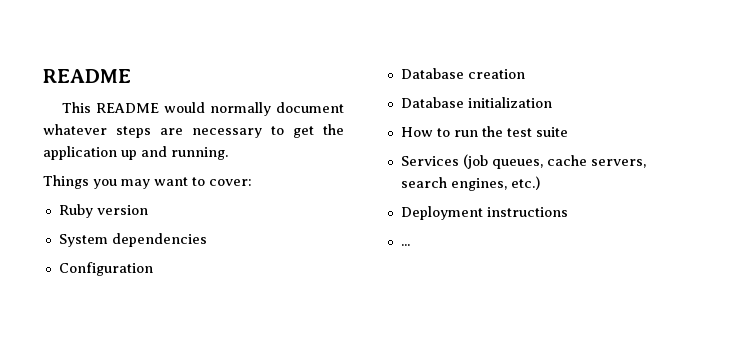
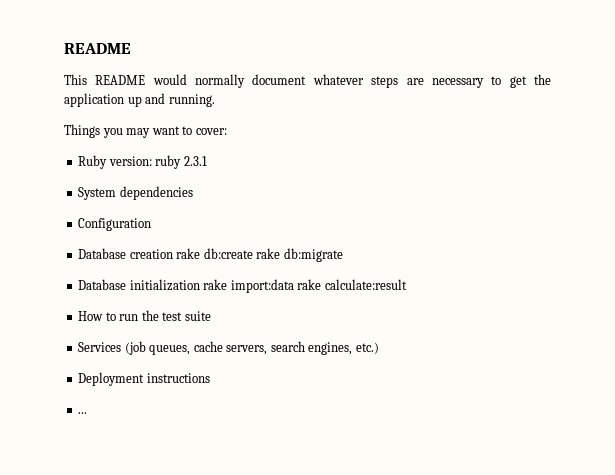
[96,205,148,215] version -> [108,155,207,169] version: ruby 2.3.1
[400,97,552,108] // Database initialization -> [176,248,343,262] [78,279,407,293] rake db:create rake db:migrate // Database initialization rake import:data rake calculate:result

